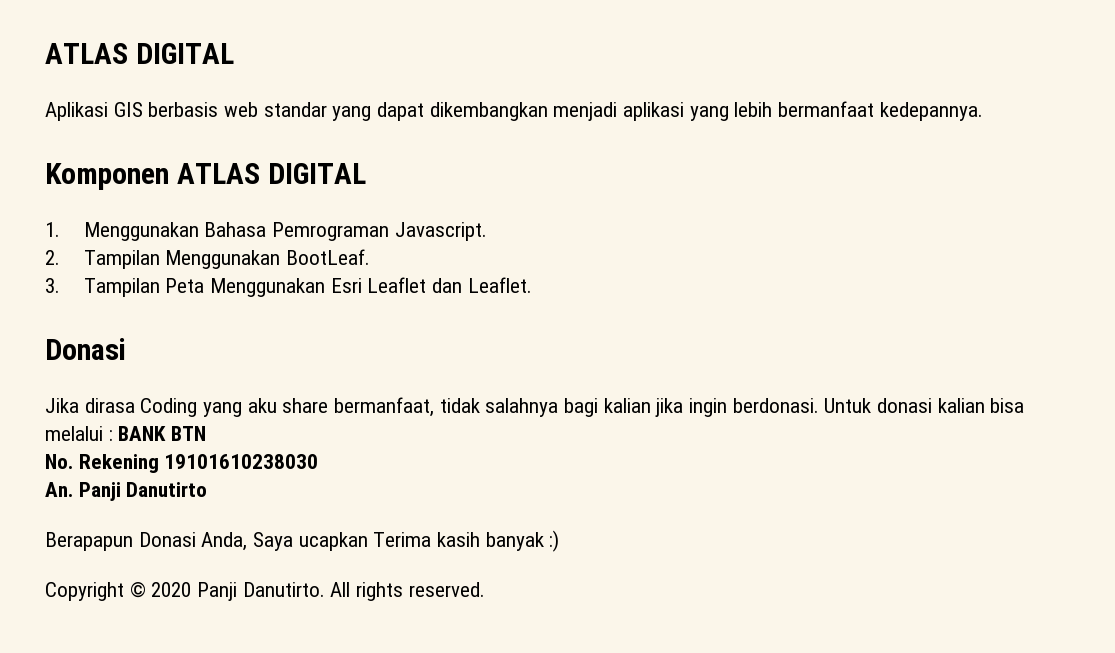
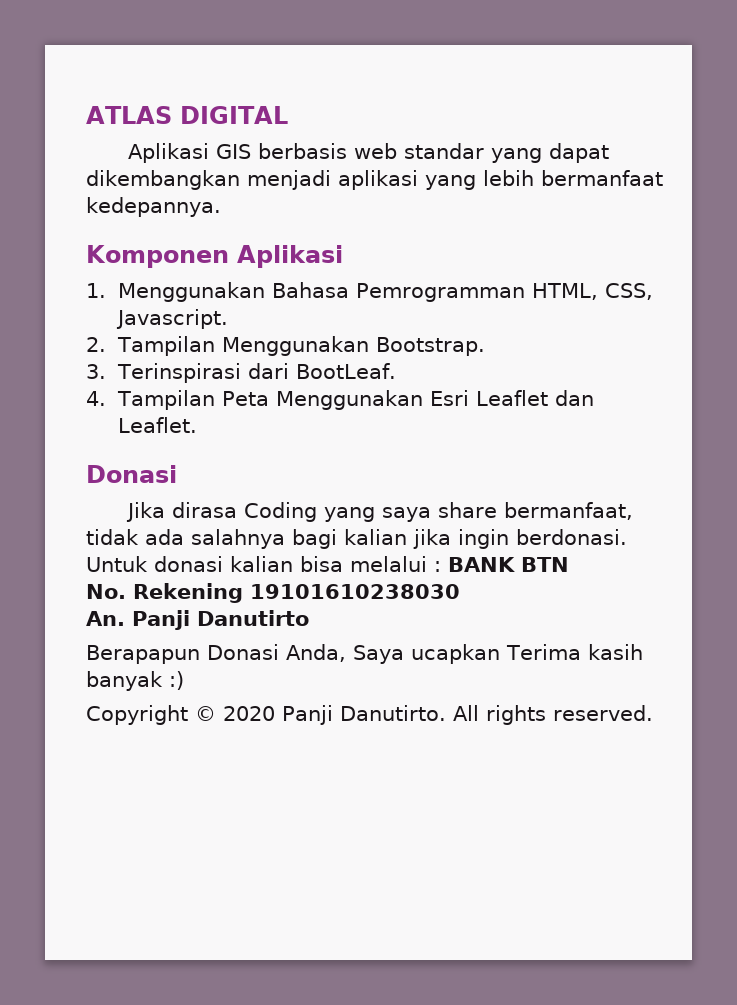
[176,163,366,184] ATLAS DIGITAL -> [237,245,343,268] Aplikasi
[272,222,390,241] Pemrograman -> [356,283,654,302] Pemrogramman HTML, CSS,
(281, 259) none -> [376,337,486,356] [86,363,290,383] Bootstrap. // 3. Terinspirasi dari
[45,278,60,293] 3. -> [86,391,106,406] 4.
[247,398,277,413] aku -> [382,507,432,522] saya
(480, 405) none -> [145,529,184,545] ada

